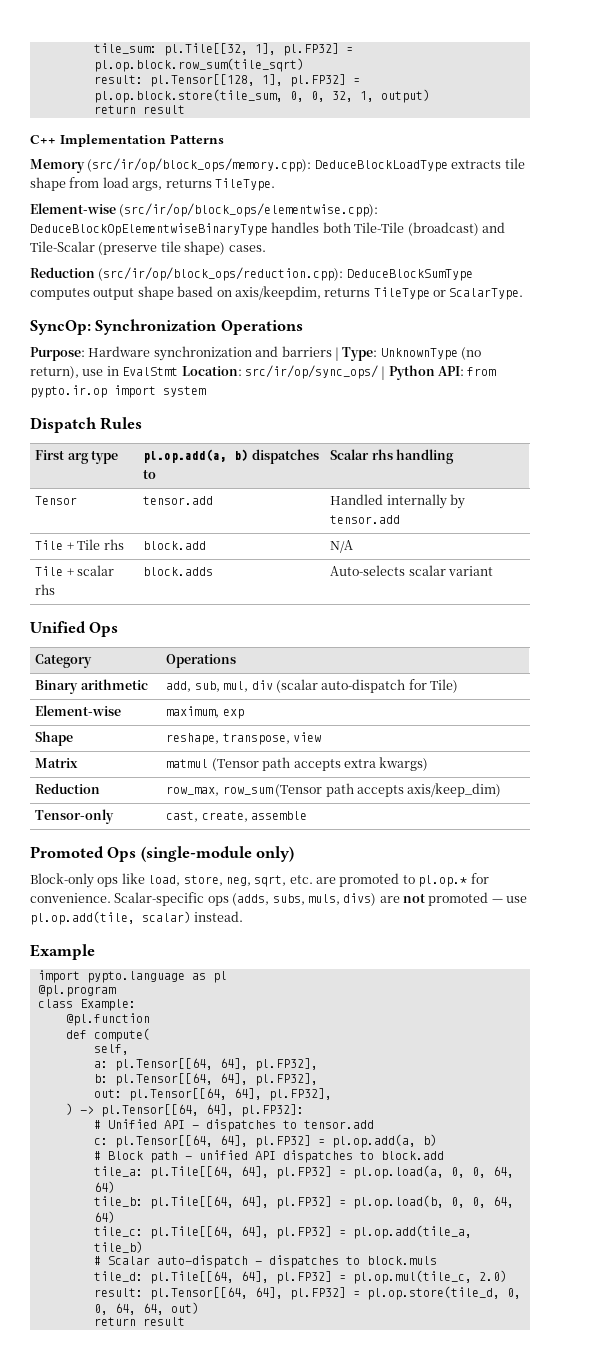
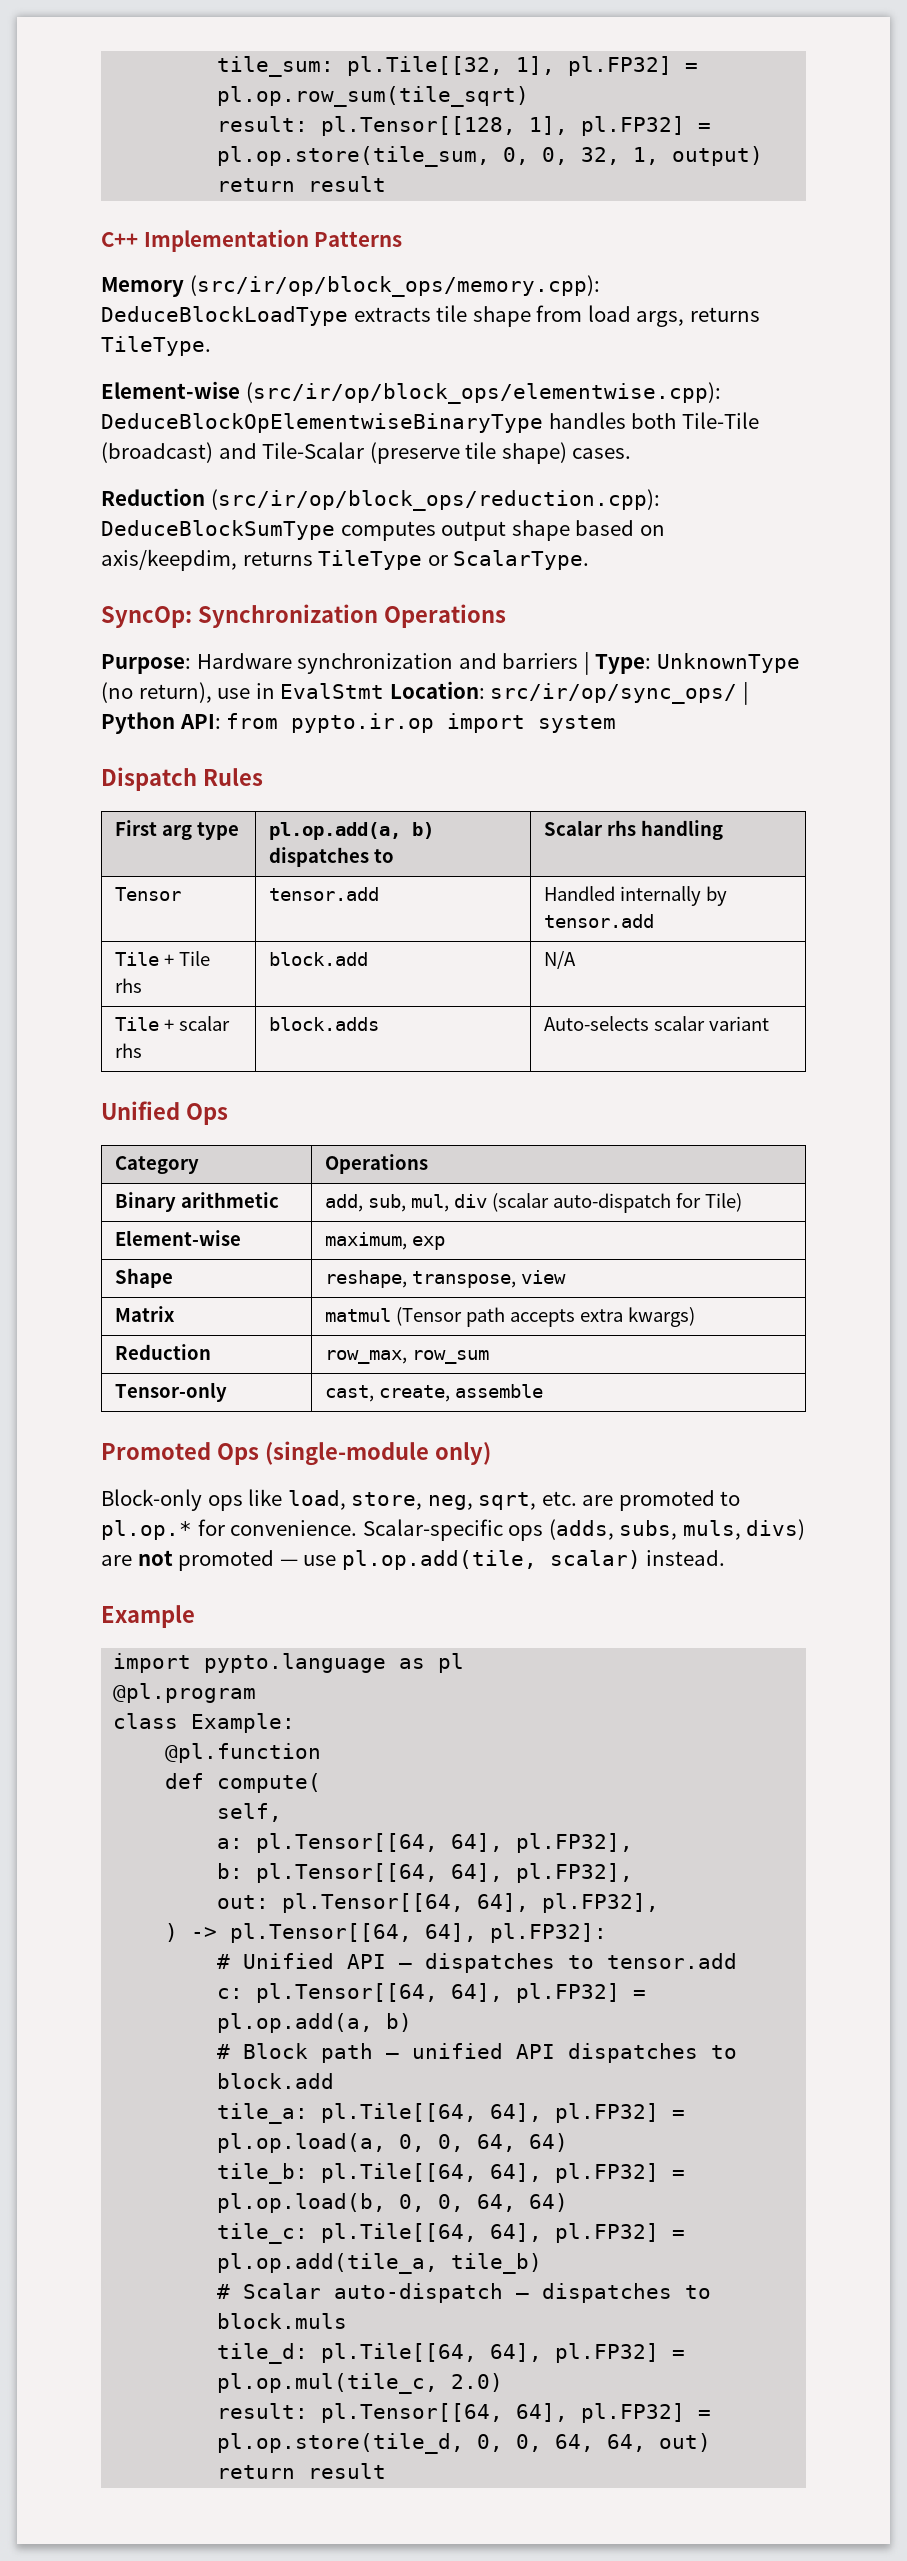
[93,58,304,72] pl.op.block.row_sum(tile_sqrt) -> [217,86,530,107] pl.op.row_sum(tile_sqrt)
[93,89,283,103] pl.op.block.store(tile_sum, -> [217,146,491,167] pl.op.store(tile_sum,
[275,783,502,797] (Tensor path accepts axis/keep_dim) -> (490, 1357) none

